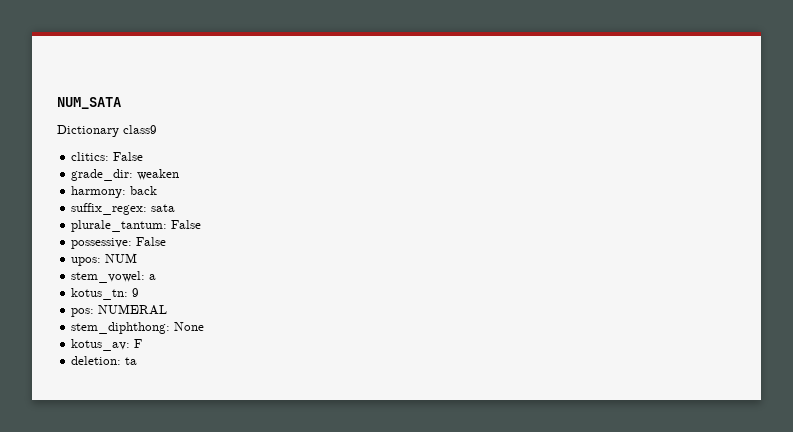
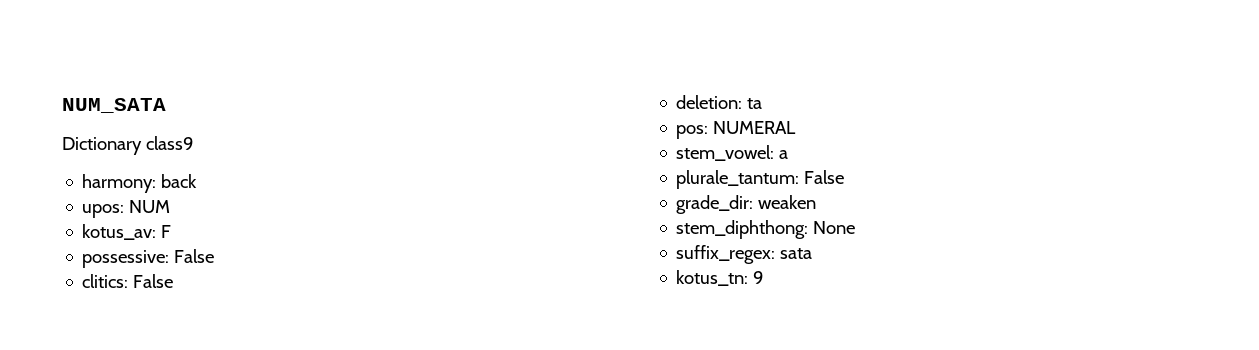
[71,152,110,161] clitics: -> [82,174,198,193] [82,200,171,218] [82,224,172,240] [82,249,215,268] [82,274,174,288] [676,95,763,109] [676,121,797,139] [676,145,789,161] [676,170,800,189] harmony: back // upos: NUM // kotus_av: F // possessive: False // clitics: False // deletion: ta // pos: NUMERAL // stem_vowel: a // plurale_tantum:
[71,186,158,198] harmony: back -> [676,220,856,239] stem_diphthong: None
[71,220,202,232] [71,237,167,249] [71,253,138,266] [71,271,157,283] [71,288,140,300] [71,304,168,317] [71,322,205,334] [71,339,143,351] [71,356,138,365] plurale_tantum: False // possessive: False // upos: NUM // stem_vowel: a // kotus_tn: 9 // pos: NUMERAL // stem_diphthong: None // kotus_av: F // deletion: ta -> [676,270,765,286] kotus_tn: 9

